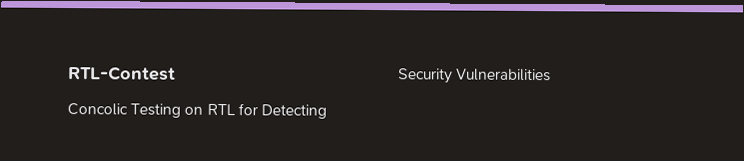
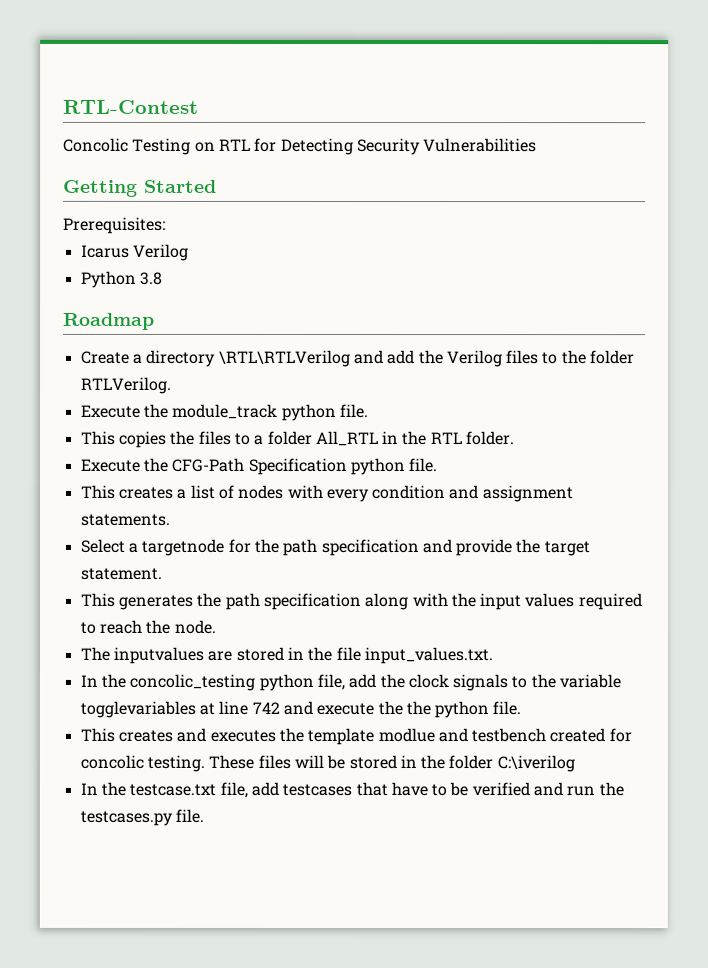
(552, 75) none -> [63,179,217,197] [63,216,166,234] [80,243,189,261] [80,270,163,288] [63,312,155,330] [80,349,636,368] [80,376,172,394] [80,403,369,421] [80,430,516,448] [80,457,439,476] [79,484,573,503] [79,513,170,526] [79,538,590,557] [79,567,162,580] [79,592,642,611] [79,619,216,634] [79,646,493,665] [79,673,622,692] [79,700,522,719] [79,727,632,746] [79,754,575,773] [79,781,624,798] [79,808,204,826] // Getting Started // Prerequisites: // Icarus Verilog // Python 3.8 // Roadmap // Create a directory \RTL\RTLVerilog and add the Verilog files to the folder RTLVerilog. // Execute the module_track python file. // This copies the files to a folder All_RTL in the RTL folder. // Execute the CFG-Path Specification python file. // This creates a list of nodes with every condition and assignment statements. // Select a targetnode for the path specification and provide the target statement. // This generates the path specification along with the input values required to reach the node. // The inputvalues are stored in the file input_values.txt. // In the concolic_testing python file, add the clock signals to the variable togglevariables at line 742 and execute the the python file. // This creates and executes the template modlue and testbench created for concolic testing. These files will be stored in the folder C:\iverilog // In the testcase.txt file, add testcases that have to be verified and run the testcases.py file.

